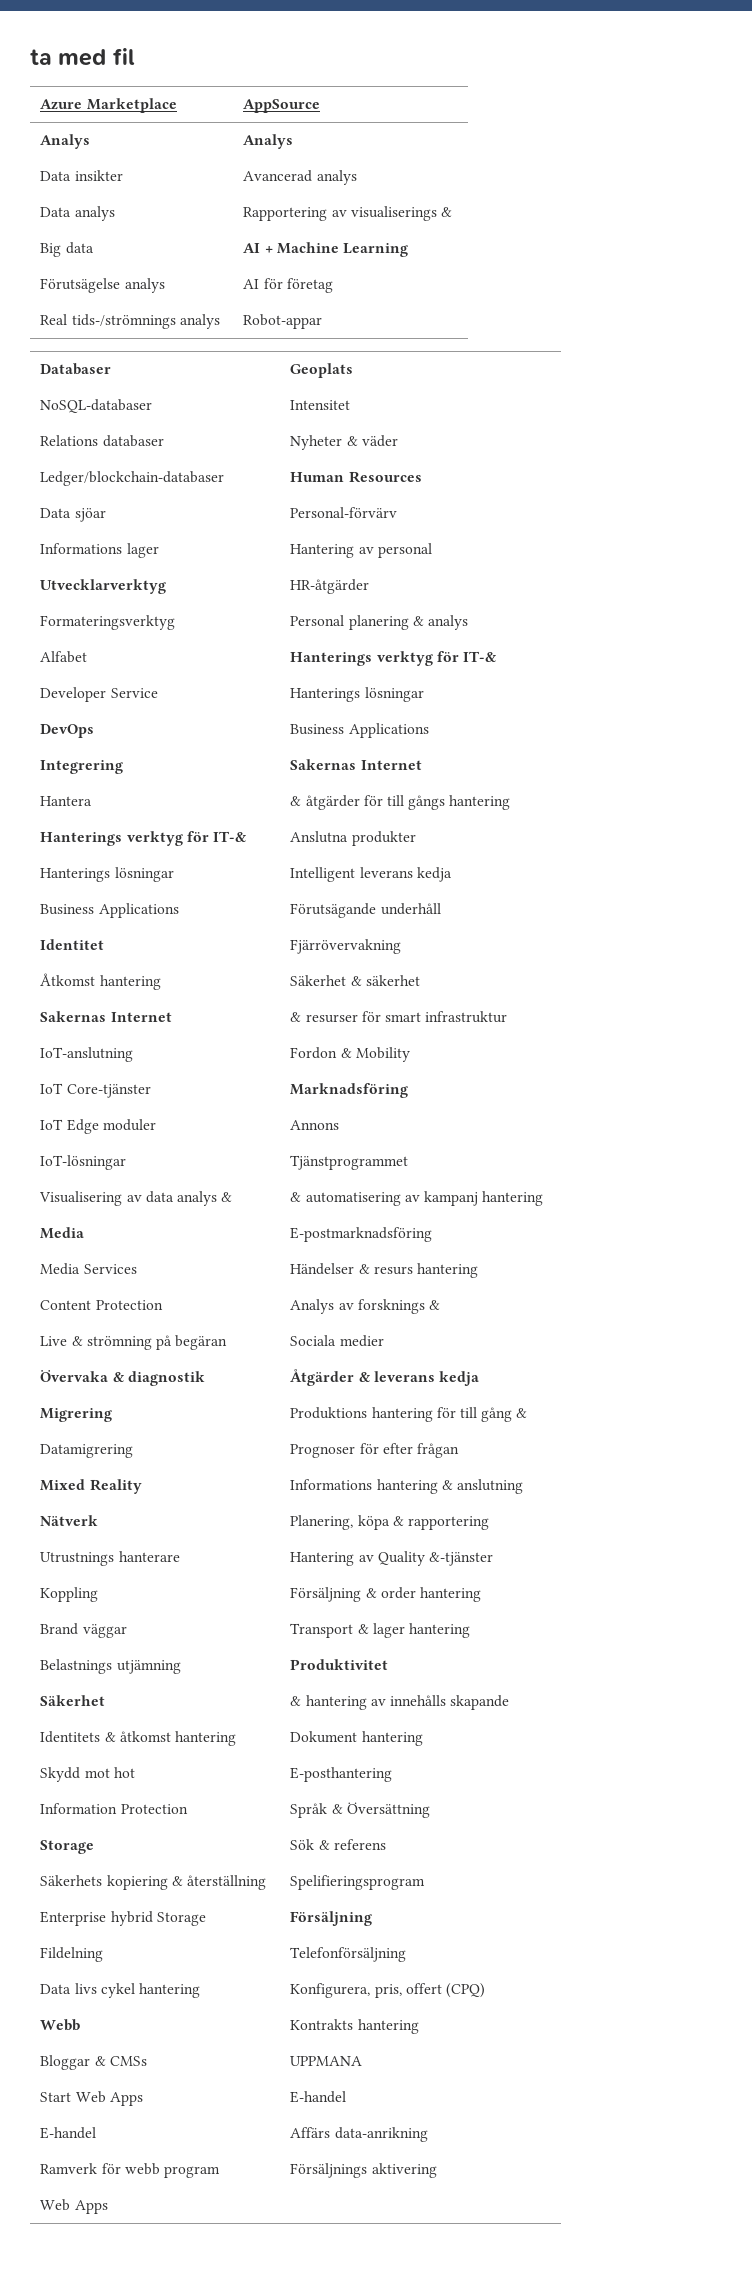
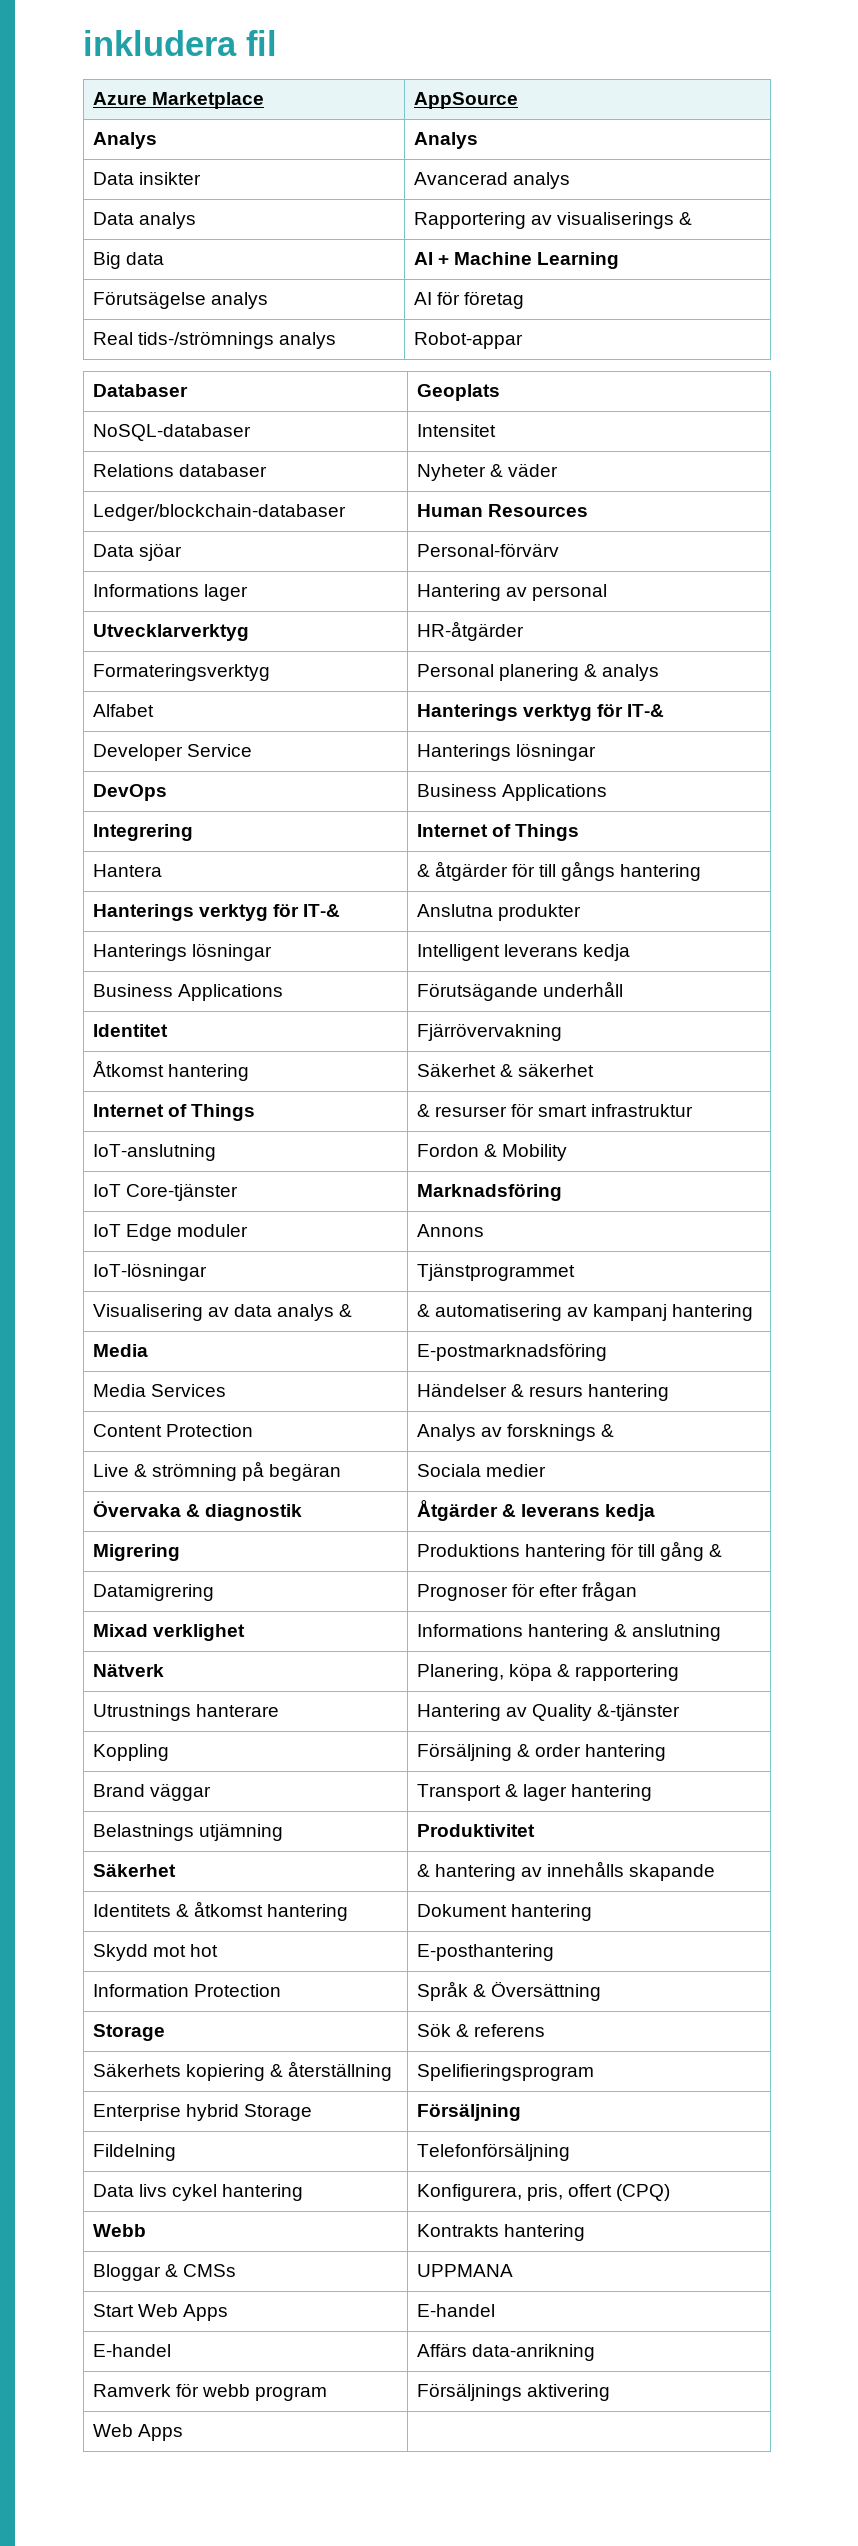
[30,49,107,66] ta med -> [83,30,237,56] inkludera
[290,759,422,770] Sakernas Internet -> [416,824,580,841] Internet of Things
[40,1011,172,1022] Sakernas Internet -> [92,1104,256,1121] Internet of Things
[40,1479,142,1494] Mixed Reality -> [92,1624,245,1641] Mixad verklighet

